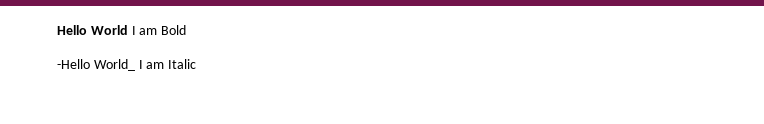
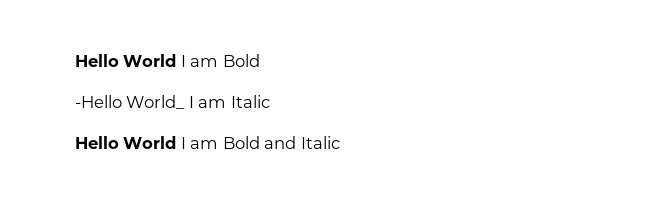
(197, 64) none -> [75,136,340,149] // Hello World I am Bold and Italic

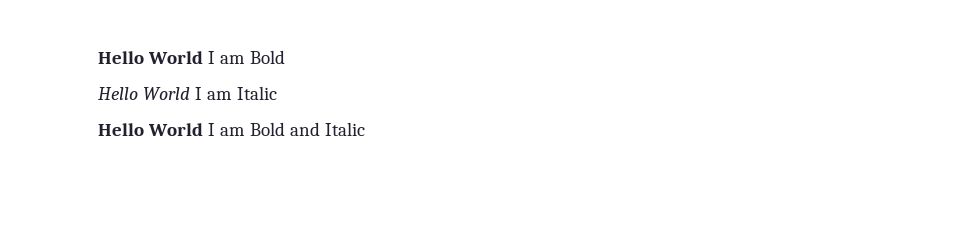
[75,95,186,109] -Hello World_ -> [98,87,191,100] Hello World

